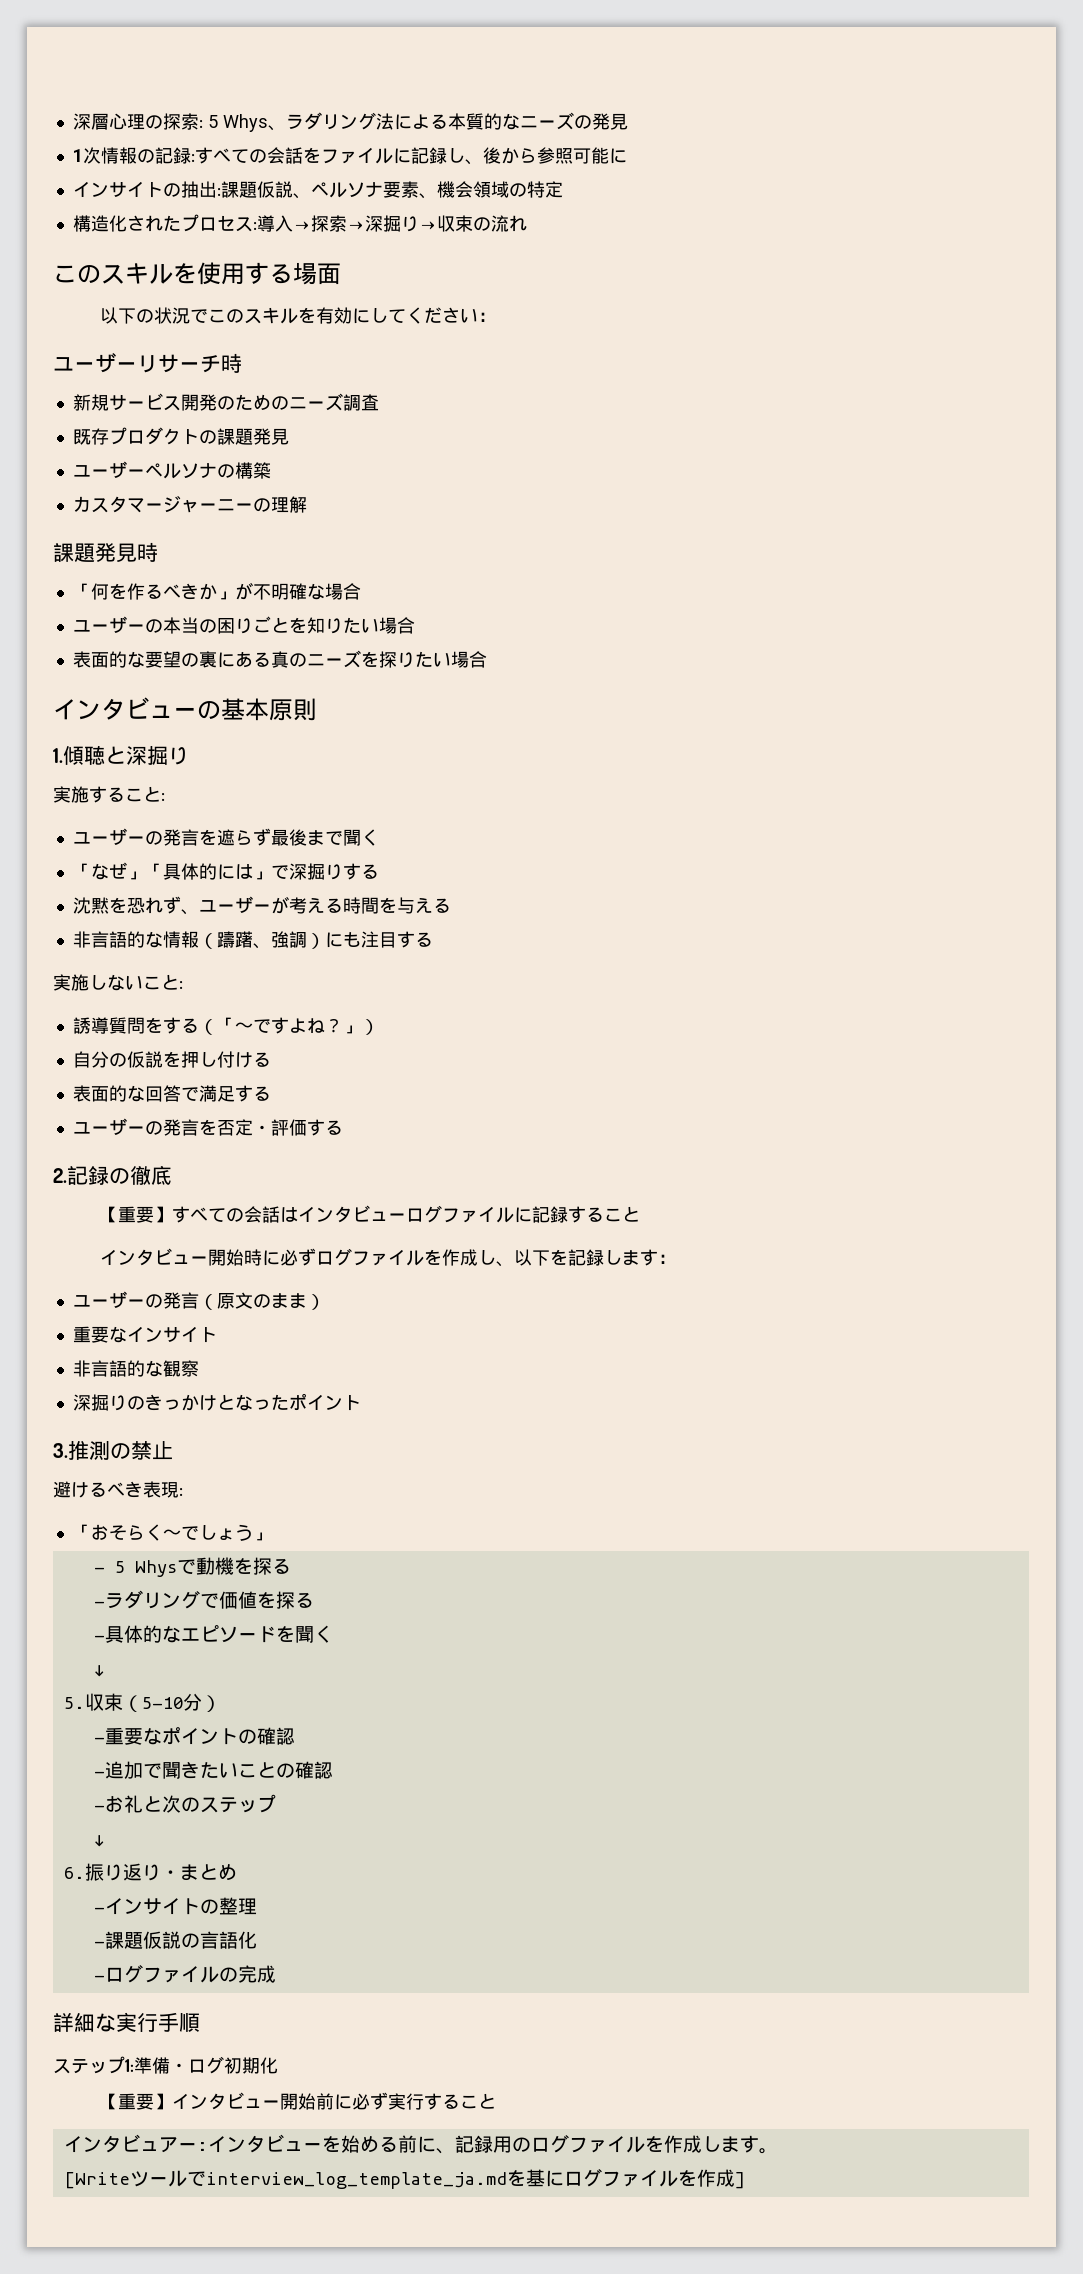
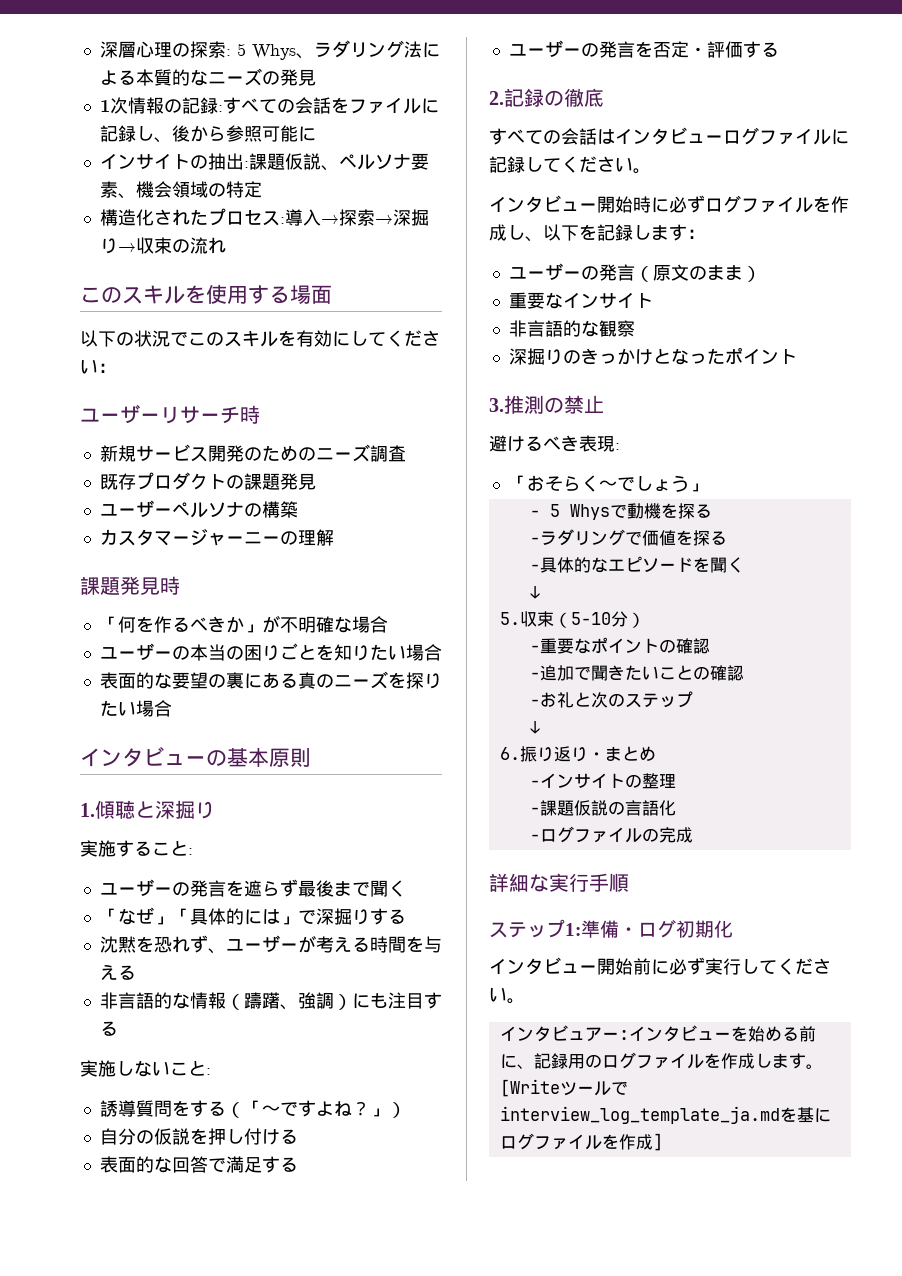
[99,1206,172,1223] 【重要】 -> (604, 97) none
[567,1206,640,1223] すること -> [525,156,651,174] してください。
[99,2093,172,2110] 【重要】 -> (733, 929) none
[423,2093,496,2110] すること -> [741,958,831,975] [489,987,525,1004] してください。

